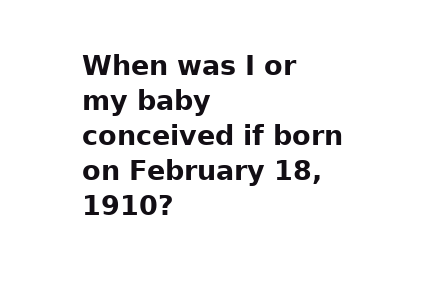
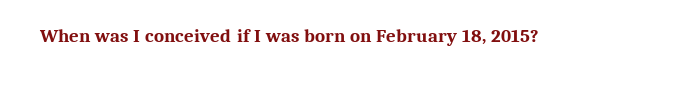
[264,60,297,75] [82,89,211,116] [82,124,264,145] or my baby conceived if -> [145,29,299,42] conceived if I was
[82,195,174,215] 1910? -> [491,29,540,42] 2015?

